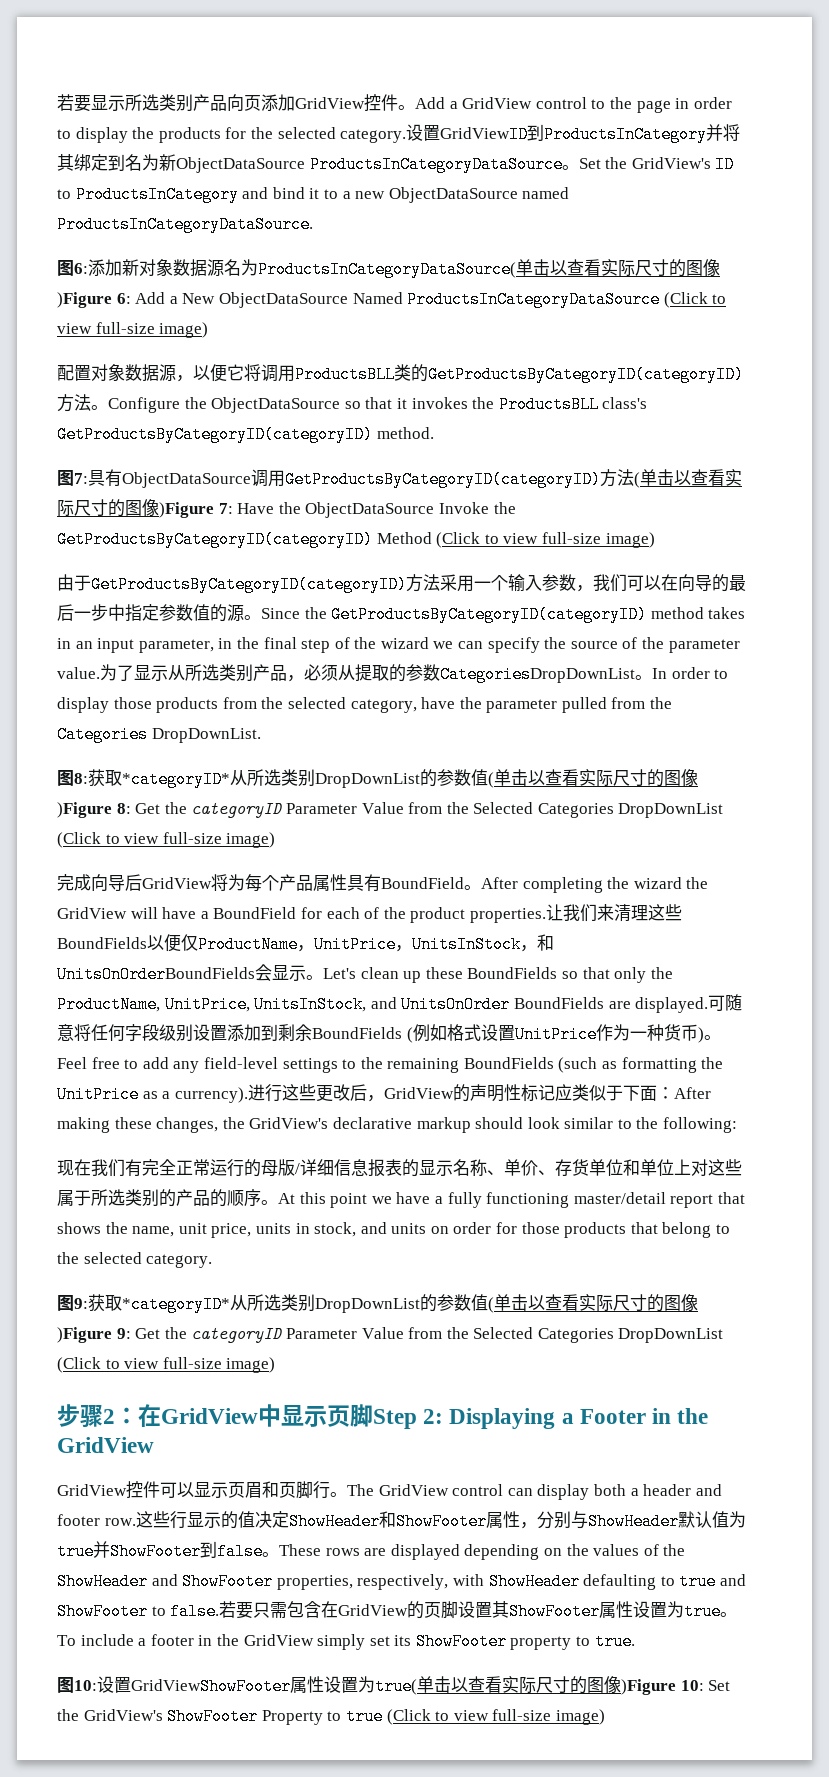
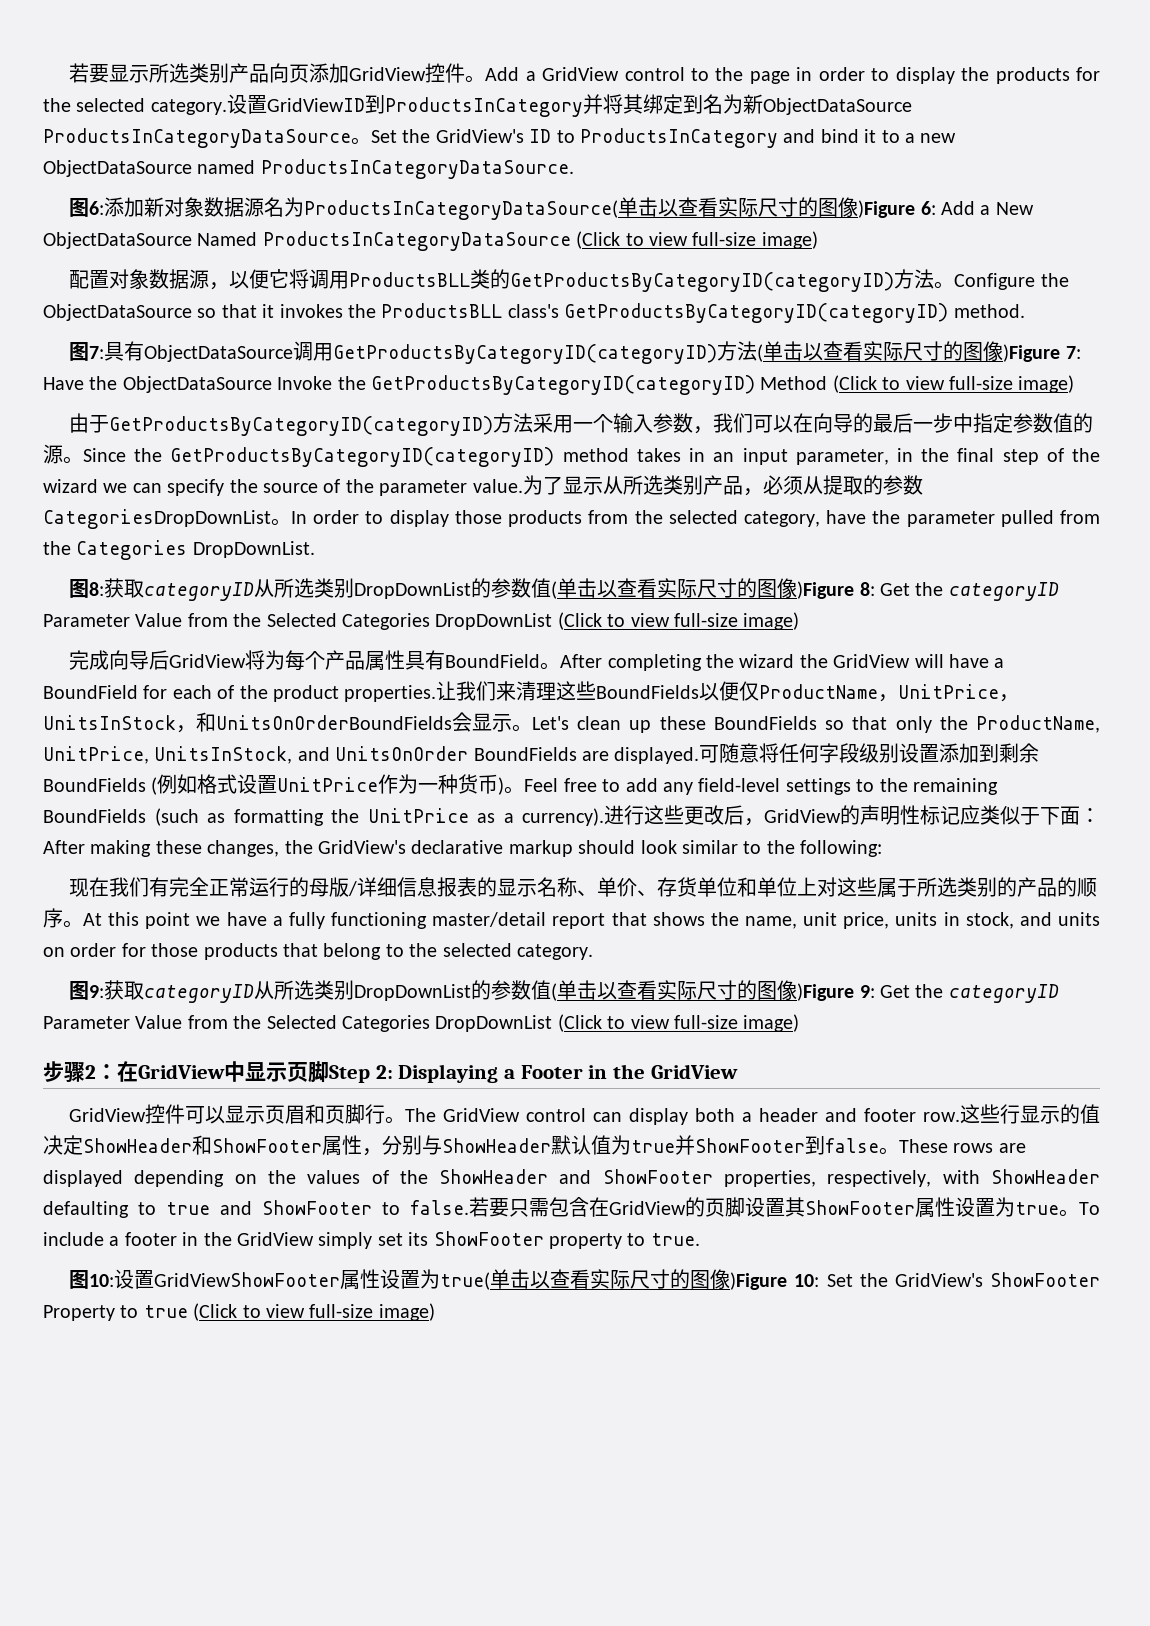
[122,771,230,788] *categoryID* -> [144,582,255,601] categoryID
[122,1296,230,1313] *categoryID* -> [144,984,255,1003] categoryID

